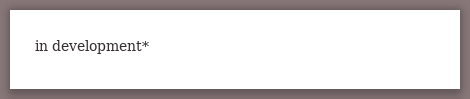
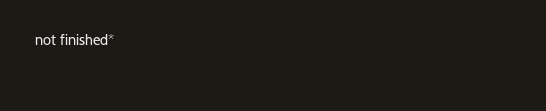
[35,40,149,54] in development* -> [35,34,114,45] not finished*

